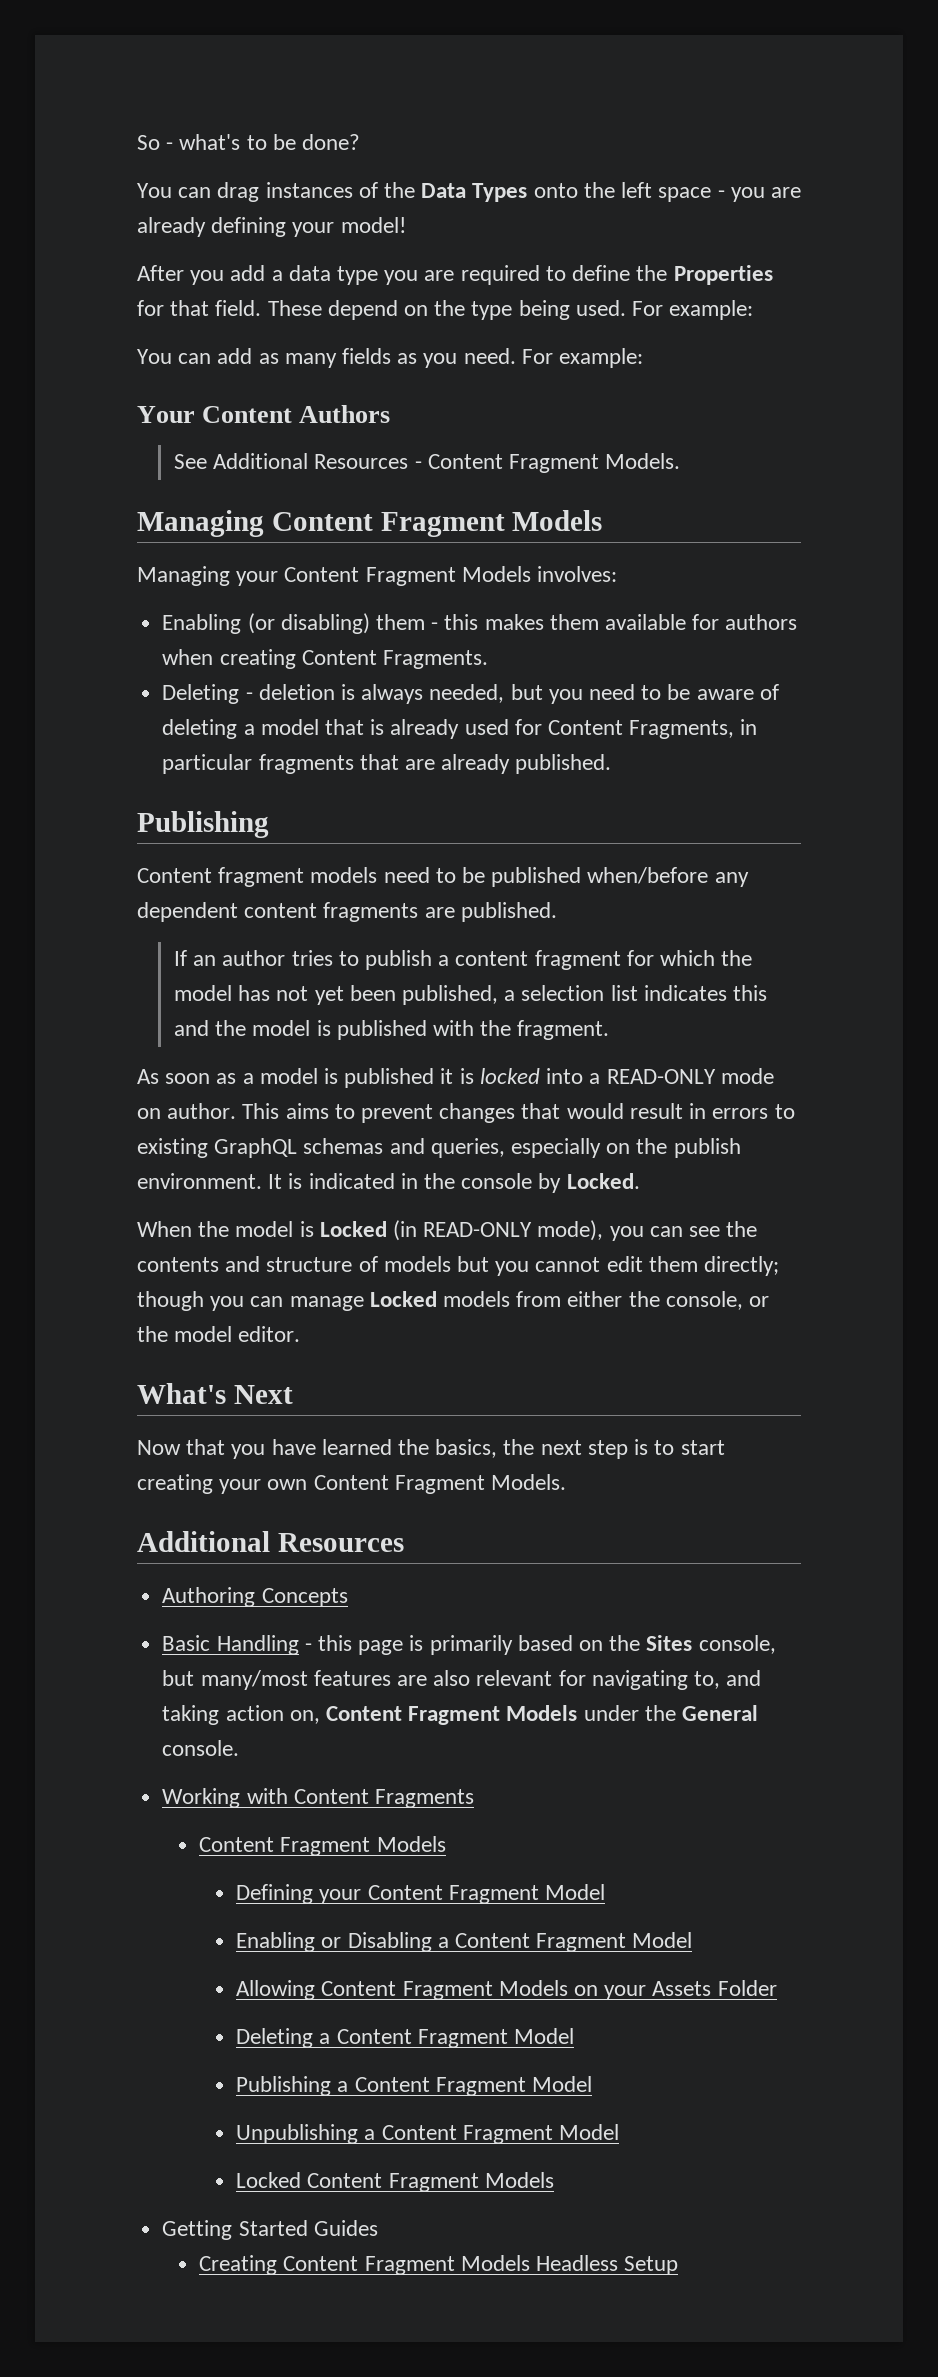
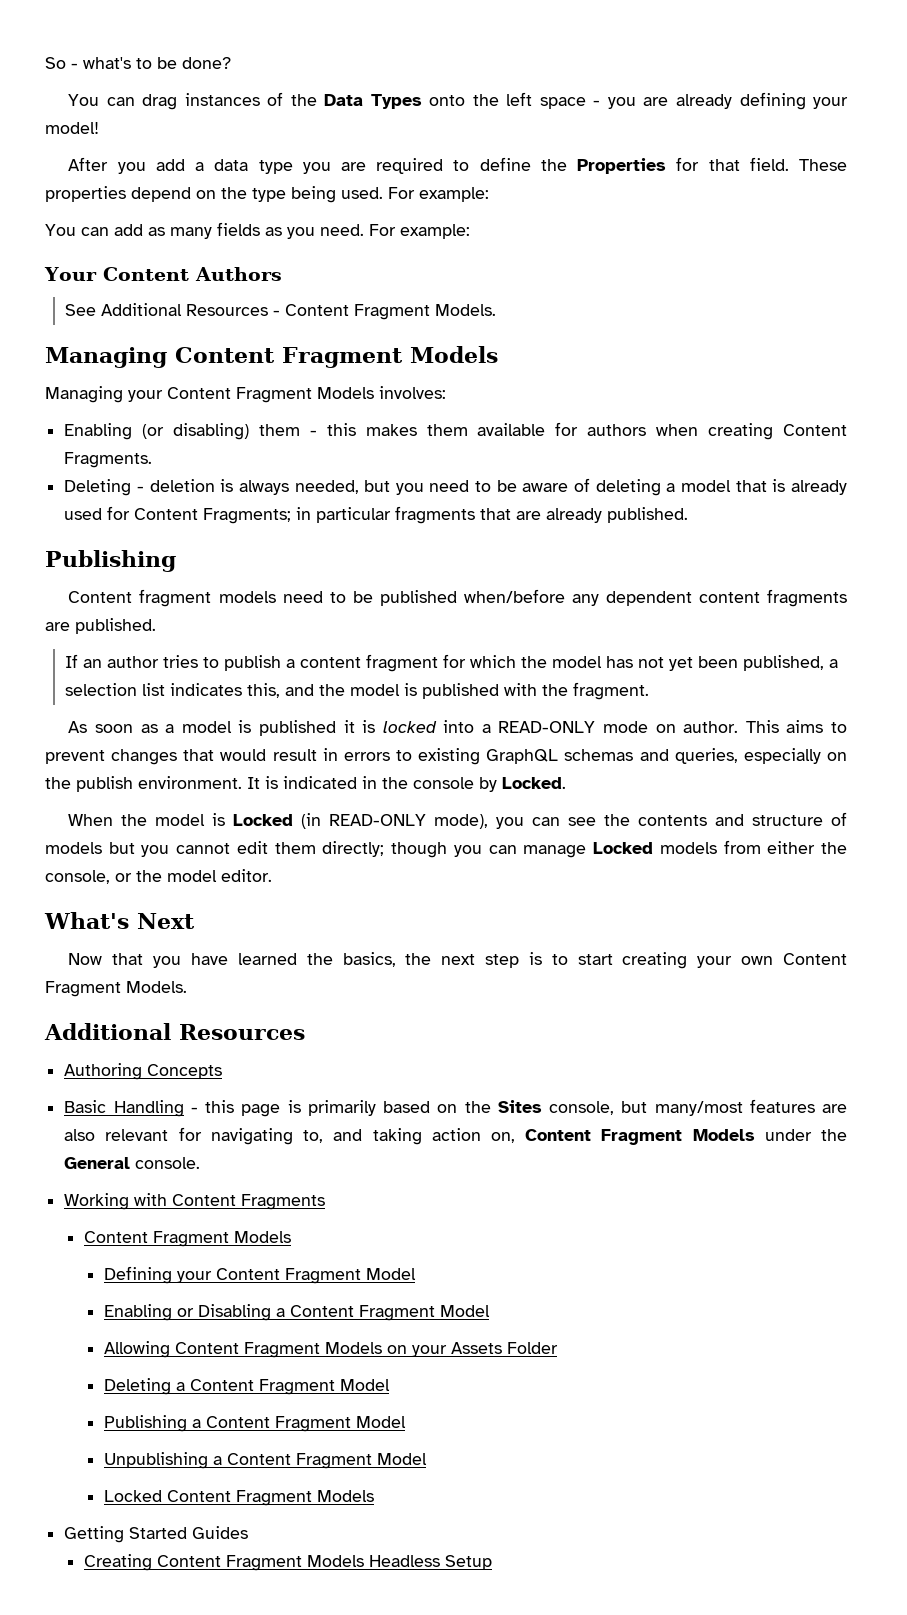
(322, 308) none -> [45,186,126,202] properties
[629,720,735,739] Fragments, -> [203,508,292,524] Fragments;
[733,985,768,1001] this -> [246,683,280,698] this,

